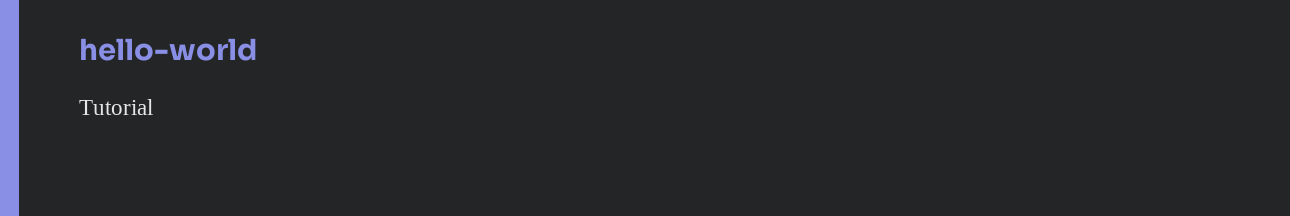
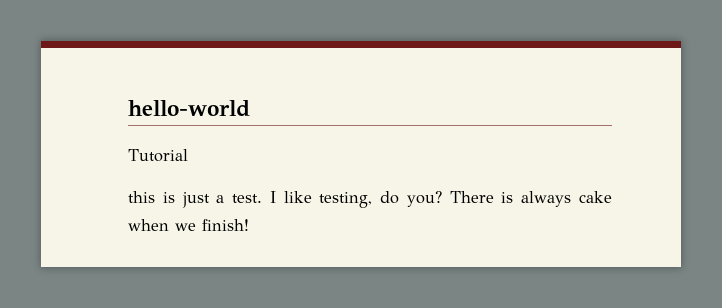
(153, 107) none -> [128,191,612,208] [128,219,249,231] // this is just a test. I like testing, do you? There is always cake when we finish!

